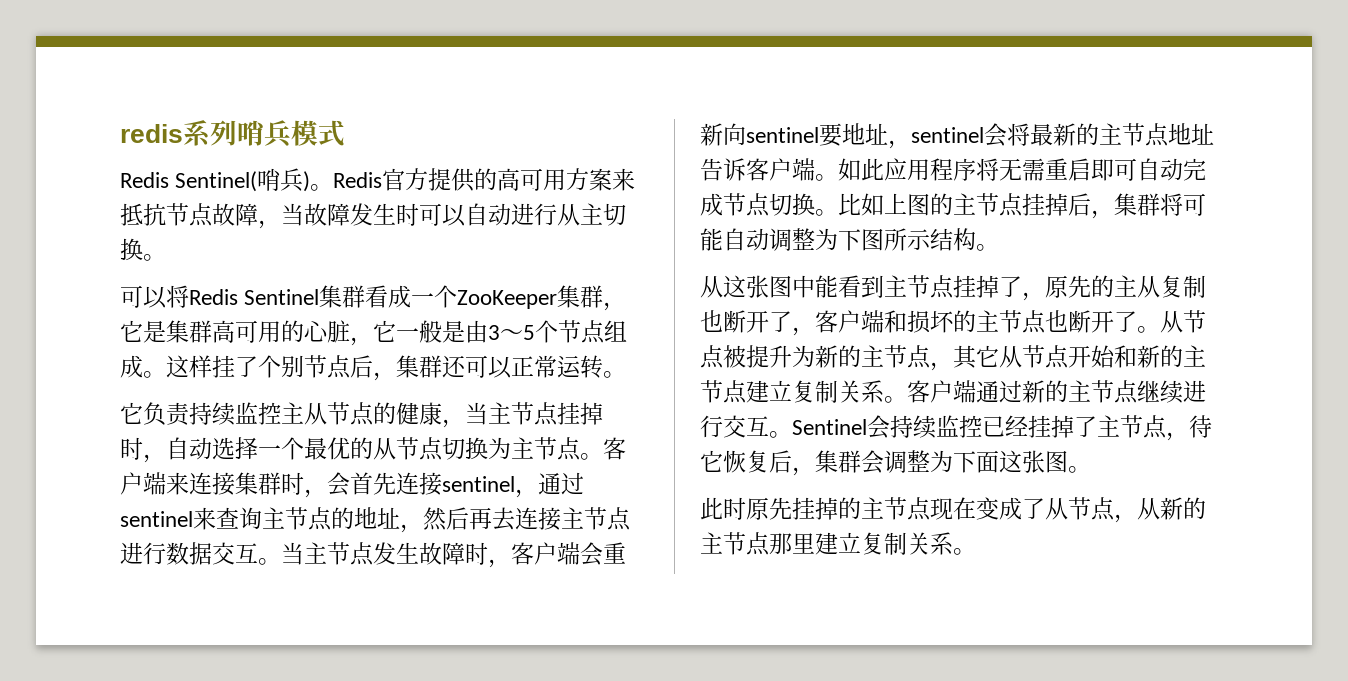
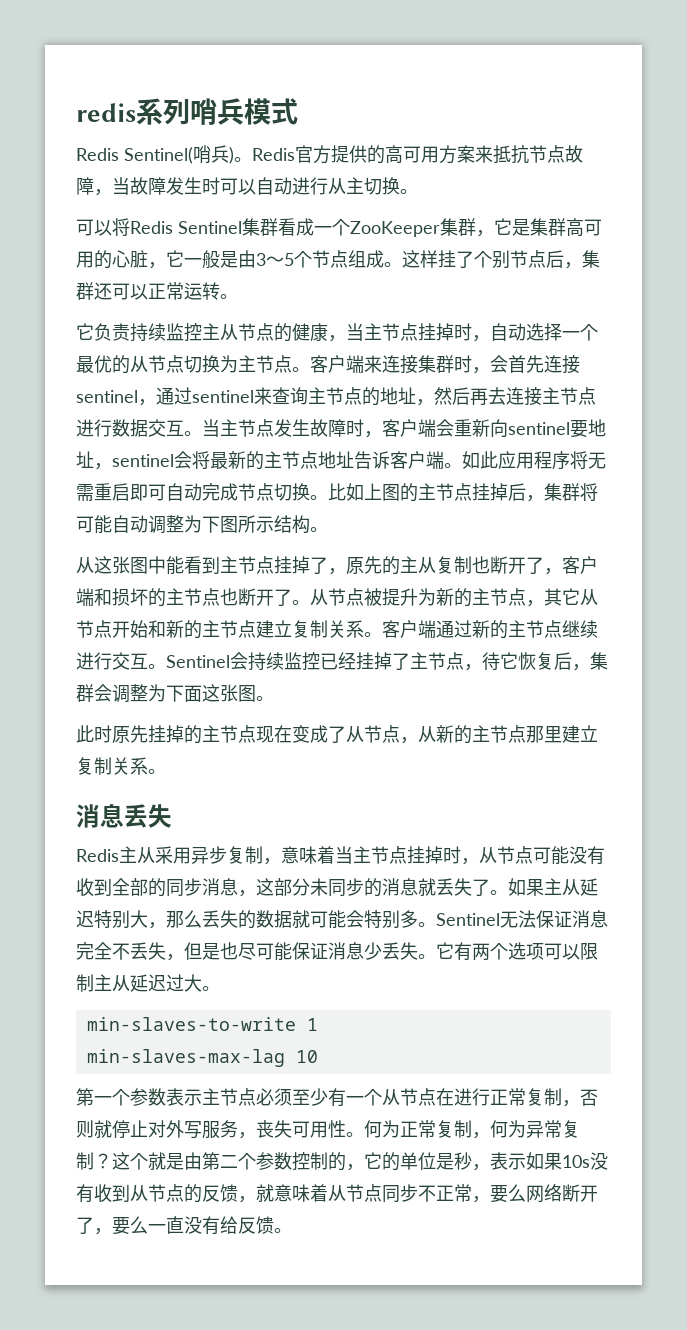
(976, 551) none -> [76,803,172,828] [76,846,605,865] [76,878,598,897] [76,910,608,929] [76,942,598,961] [76,974,220,992] [86,1017,318,1031] [86,1049,318,1067] [76,1088,598,1107] [76,1120,580,1139] [76,1152,608,1171] [76,1184,598,1203] [76,1216,292,1235] // 消息丢失 // Redis主从采用异步复制，意味着当主节点挂掉时，从节点可能没有收到全部的同步消息，这部分未同步的消息就丢失了。如果主从延迟特别大，那么丢失的数据就可能会特别多。Sentinel无法保证消息完全不丢失，但是也尽可能保证消息少丢失。它有两个选项可以限制主从延迟过大。 // min-slaves-to-write 1 // min-slaves-max-lag 10 // 第一个参数表示主节点必须至少有一个从节点在进行正常复制，否则就停止对外写服务，丧失可用性。何为正常复制，何为异常复制？这个就是由第二个参数控制的，它的单位是秒，表示如果10s没有收到从节点的反馈，就意味着从节点同步不正常，要么网络断开了，要么一直没有给反馈。

